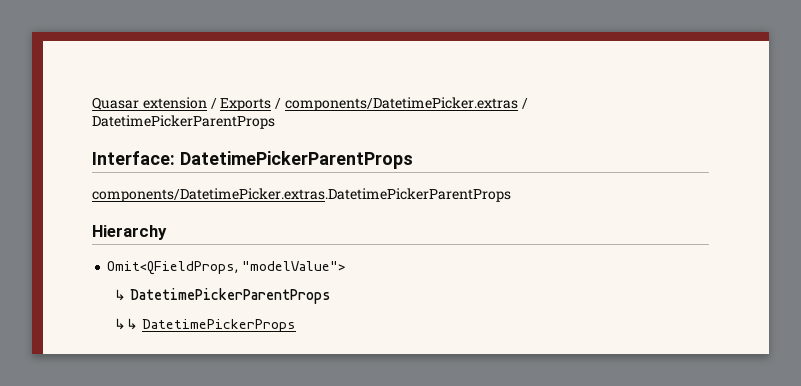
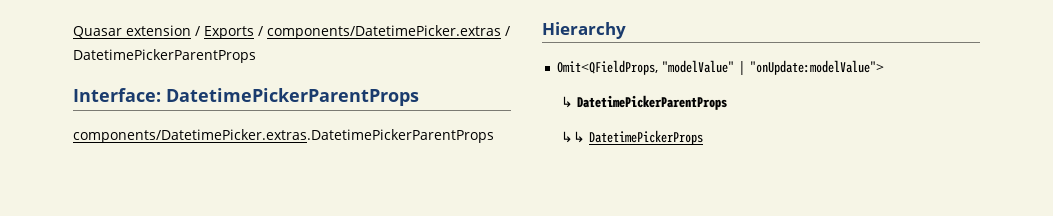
[242,261,346,271] "modelValue"> -> [662,60,885,75] "modelValue" | "onUpdate:modelValue">

